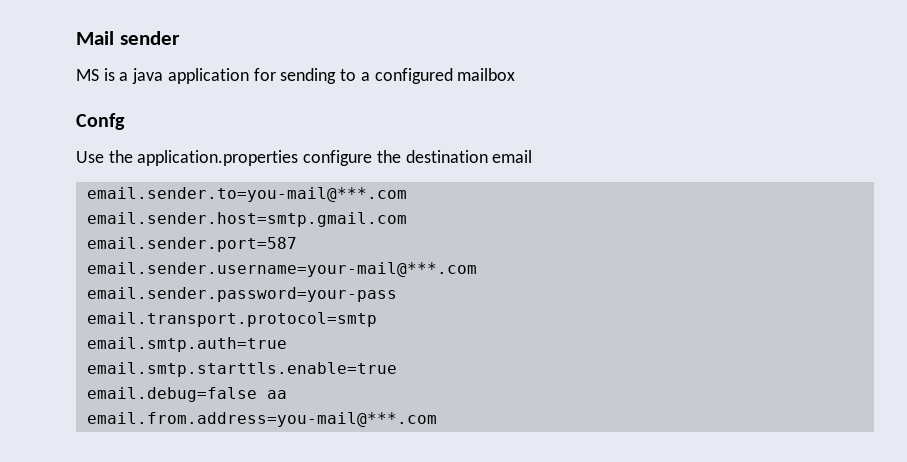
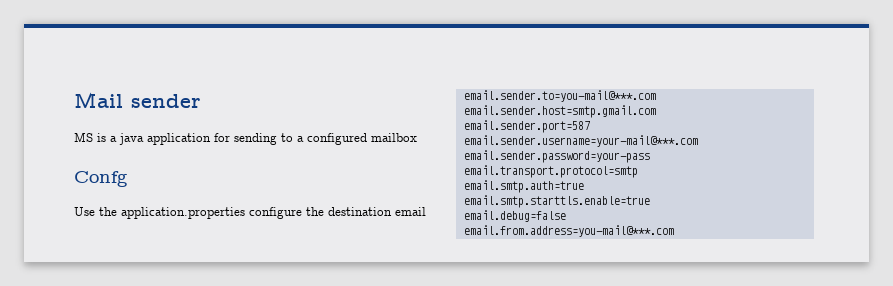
[266,390,287,399] aa -> (566, 216) none

